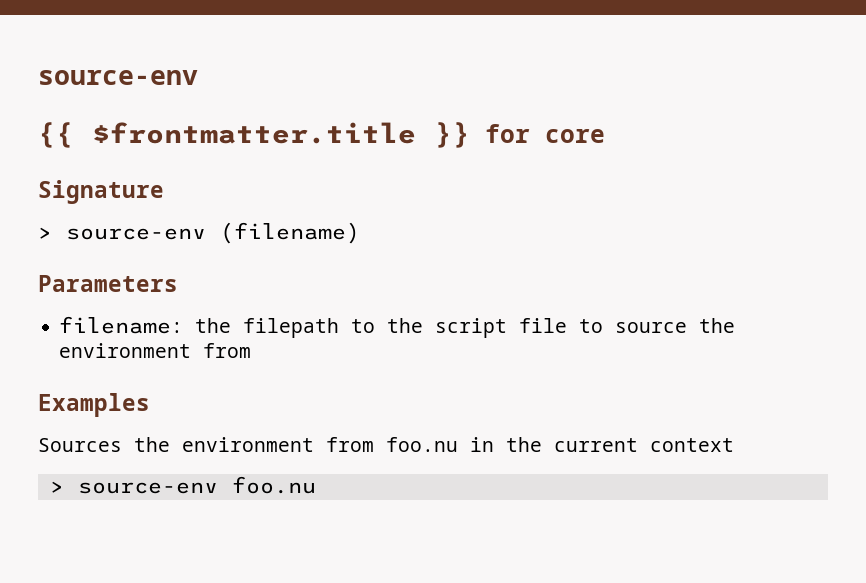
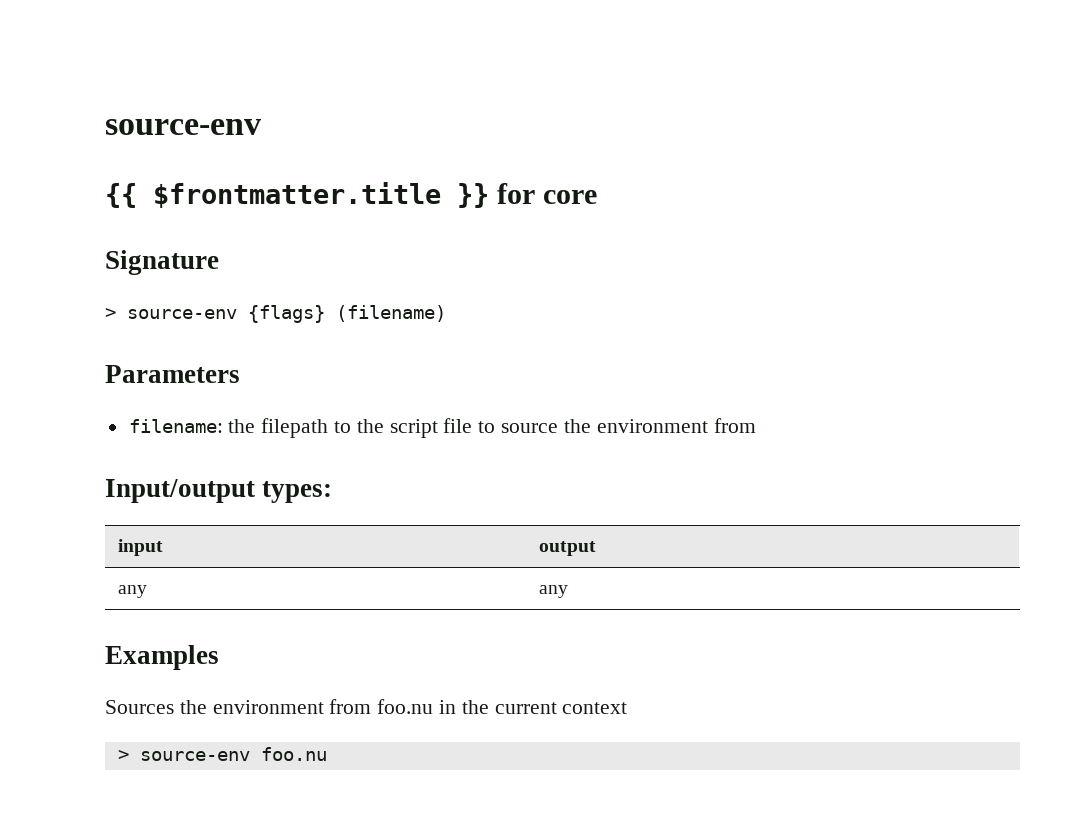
(206, 234) none -> [248,305,325,323] {flags}
(252, 350) none -> [105,479,333,503] [118,539,164,556] [539,541,597,556] [118,585,148,598] [539,585,569,598] // Input/output types: // input | output // any | any

